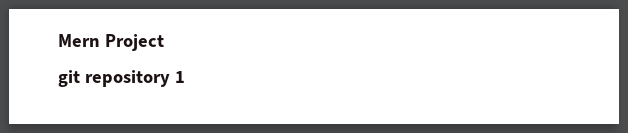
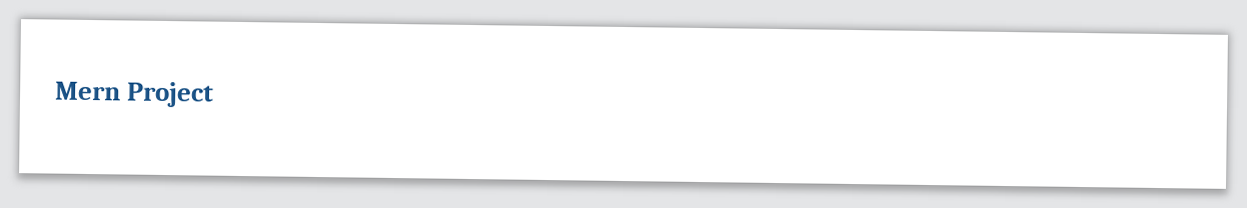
[58,70,185,87] // git repository 1 -> (215, 94) none

